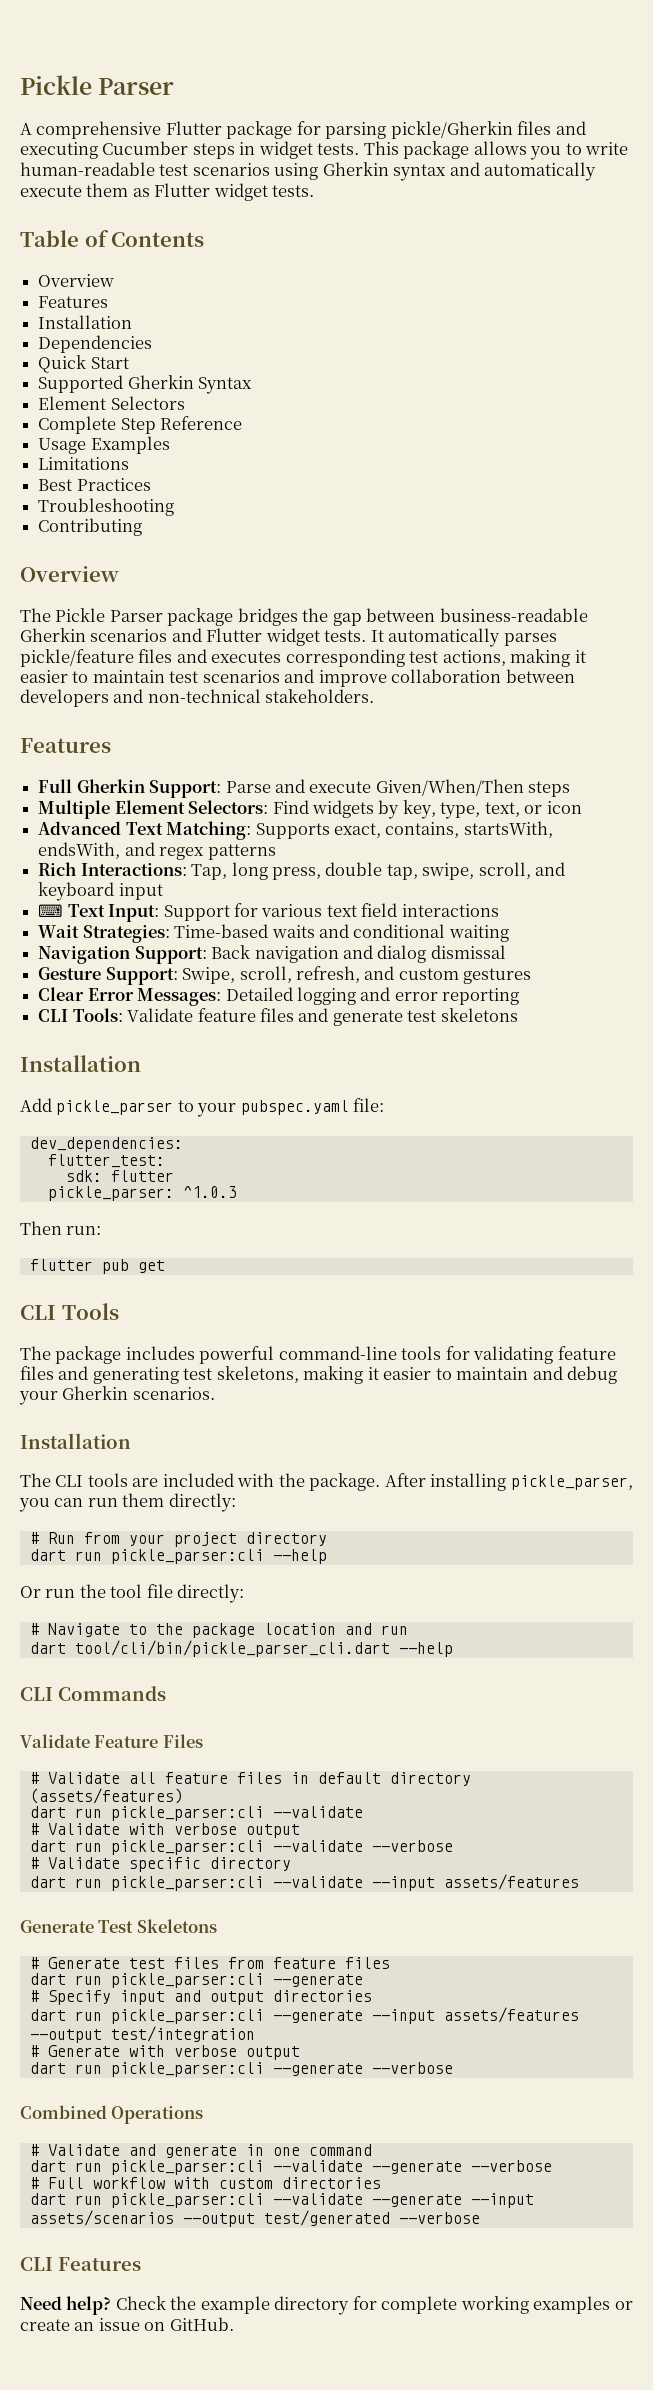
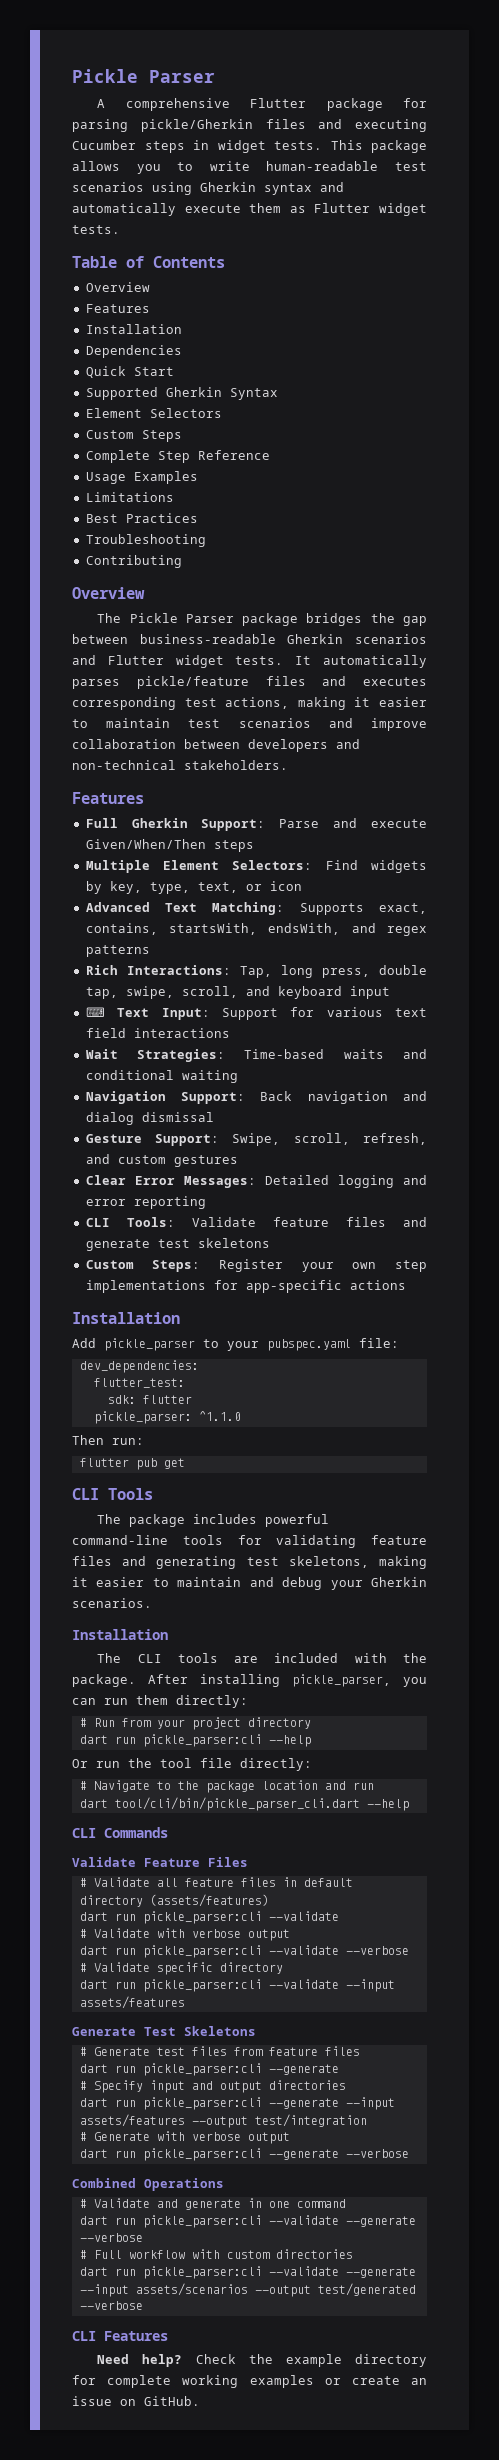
(185, 403) none -> [85,430,182,442] // Custom Steps
(518, 1015) none -> [85,1259,427,1272] [85,1280,406,1293] // Custom Steps: Register your own step implementations for app-specific actions
[182,1186,237,1198] ^1.0.3 -> [198,1411,241,1421] ^1.1.0

